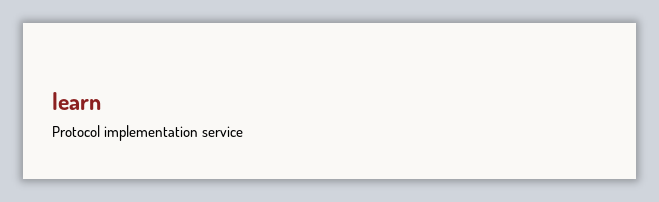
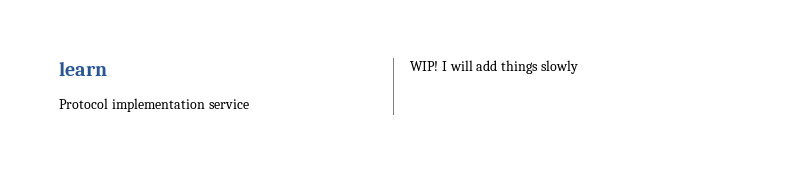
(244, 131) none -> [410,60,578,74] // WIP! I will add things slowly

